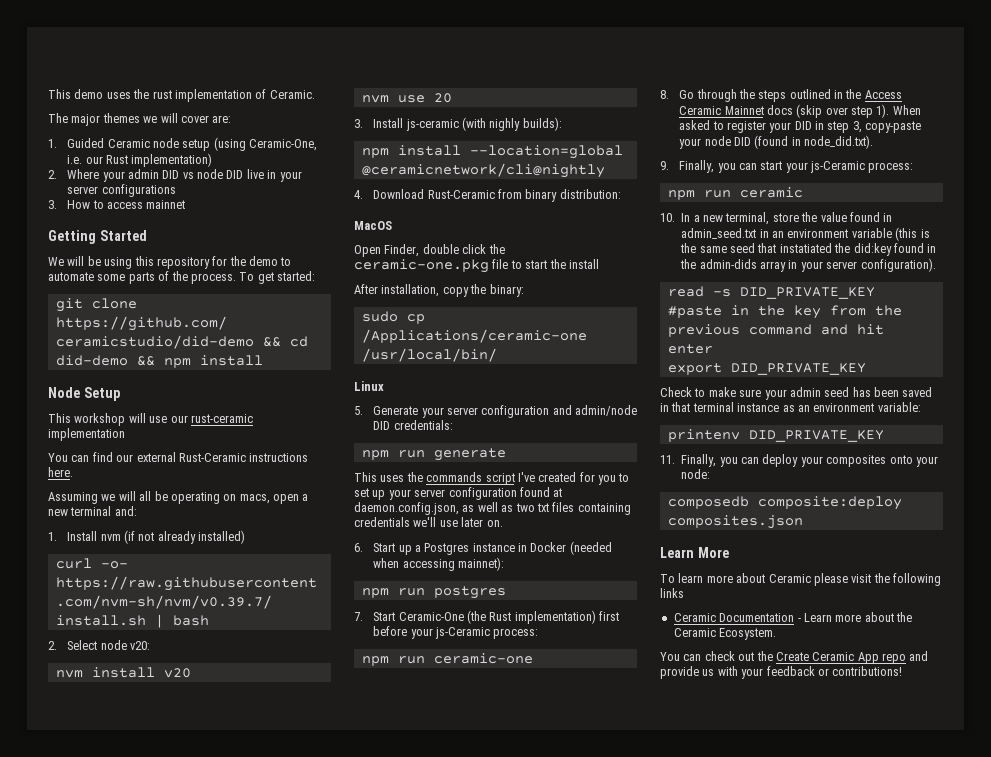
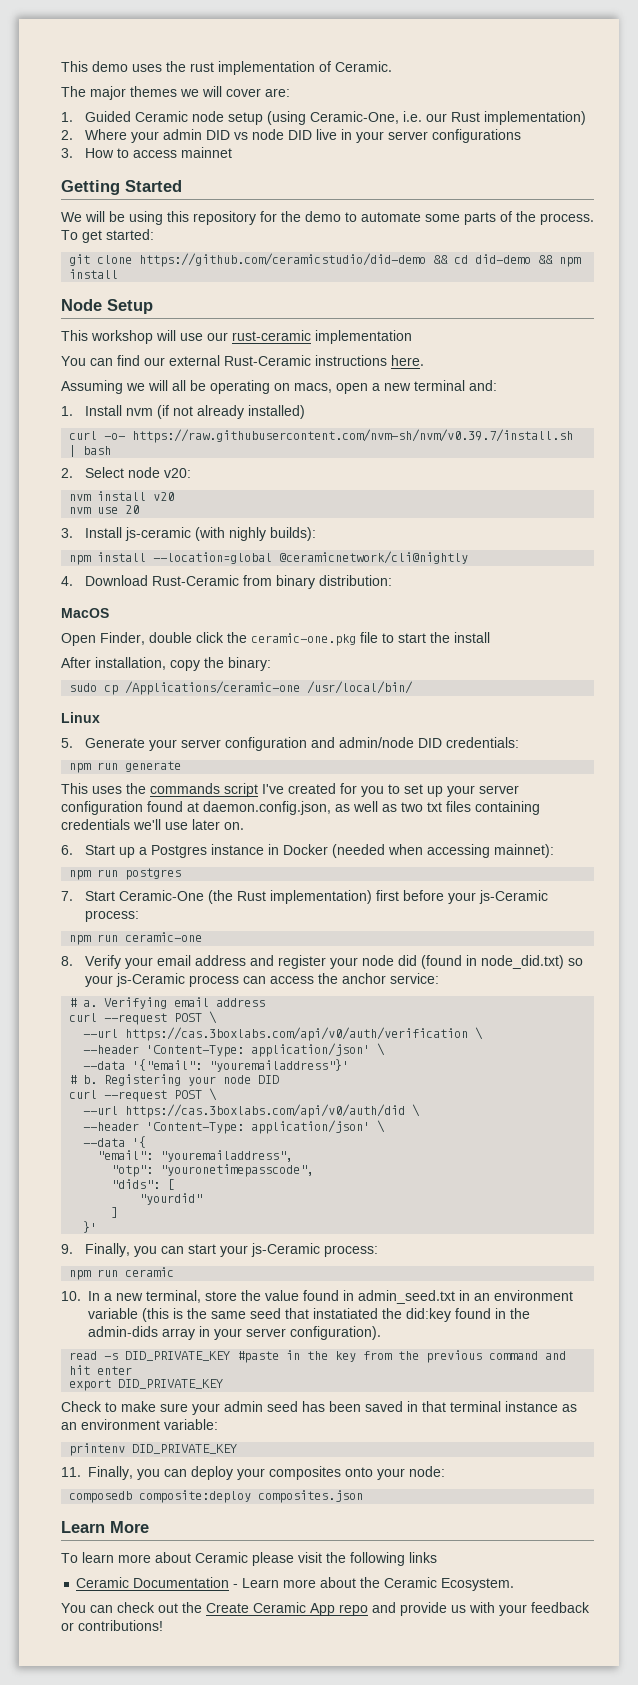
[679,89,902,102] [679,104,921,118] [679,120,922,133] [679,135,873,149] Go through the steps outlined in the Access Ceramic Mainnet docs (skip over step 1). When asked to register your DID in step 3, copy-paste your node DID (found in node_did.txt). -> [84,955,583,969] [84,973,439,987] [69,997,266,1009] [69,1011,218,1025] [83,1027,484,1041] [83,1043,386,1057] [83,1059,350,1072] [69,1074,280,1086] [69,1088,218,1102] [83,1104,421,1118] [83,1120,386,1134] [83,1136,147,1148] [97,1150,294,1162] [111,1164,315,1177] [111,1179,175,1190] [139,1193,203,1205] [111,1207,119,1218] [83,1221,98,1233] Verify your email address and register your node did (found in node_did.txt) so your js-Ceramic process can access the anchor service: // # a. Verifying email address // curl --request POST \ // --url https://cas.3boxlabs.com/api/v0/auth/verification \ // --header 'Content-Type: application/json' \ // --data '{"email": "youremailaddress"}' // # b. Registering your node DID // curl --request POST \ // --url https://cas.3boxlabs.com/api/v0/auth/did \ // --header 'Content-Type: application/json' \ // --data '{ // "email": "youremailaddress", // "otp": "youronetimepasscode", // "dids": [ // "yourdid" // ] // }'

